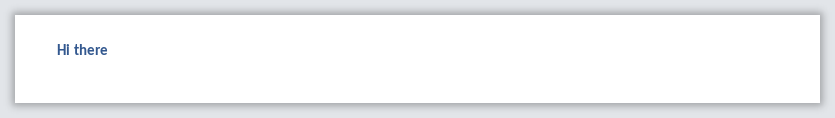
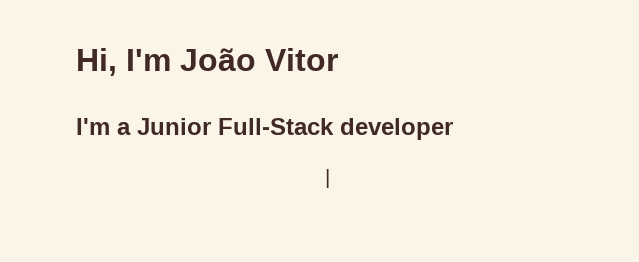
[57,44,109,55] Hi there -> [76,48,338,76] [76,118,453,140] [325,169,330,188] Hi, I'm João Vitor // I'm a Junior Full-Stack developer // |

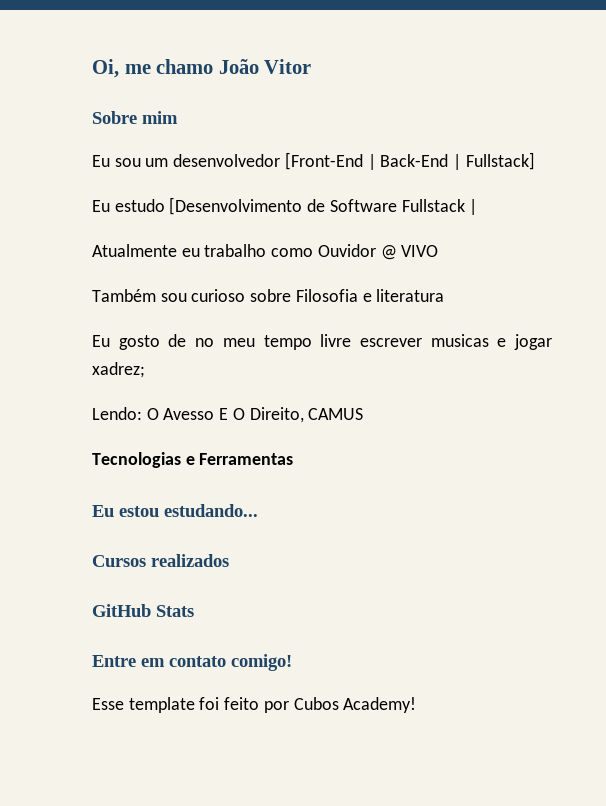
[76,48,171,76] Hi, I'm -> [92,59,214,78] Oi, me chamo
[76,118,453,140] [325,169,330,188] I'm a Junior Full-Stack developer // | -> [92,111,178,124] [92,152,535,170] [92,197,478,215] [92,244,439,260] [92,289,445,302] [92,334,552,350] [92,362,145,378] [92,407,364,423] [92,452,294,468] [92,504,258,517] [92,554,229,567] [92,604,194,617] [92,654,292,671] [92,697,417,713] Sobre mim // Eu sou um desenvolvedor [Front-End | Back-End | Fullstack] // Eu estudo [Desenvolvimento de Software Fullstack | // Atualmente eu trabalho como Ouvidor @ VIVO // Também sou curioso sobre Filosofia e literatura // Eu gosto de no meu tempo livre escrever musicas e jogar xadrez; // Lendo: O Avesso E O Direito, CAMUS // Tecnologias e Ferramentas // Eu estou estudando... // Cursos realizados // GitHub Stats // Entre em contato comigo! // Esse template foi feito por Cubos Academy!

